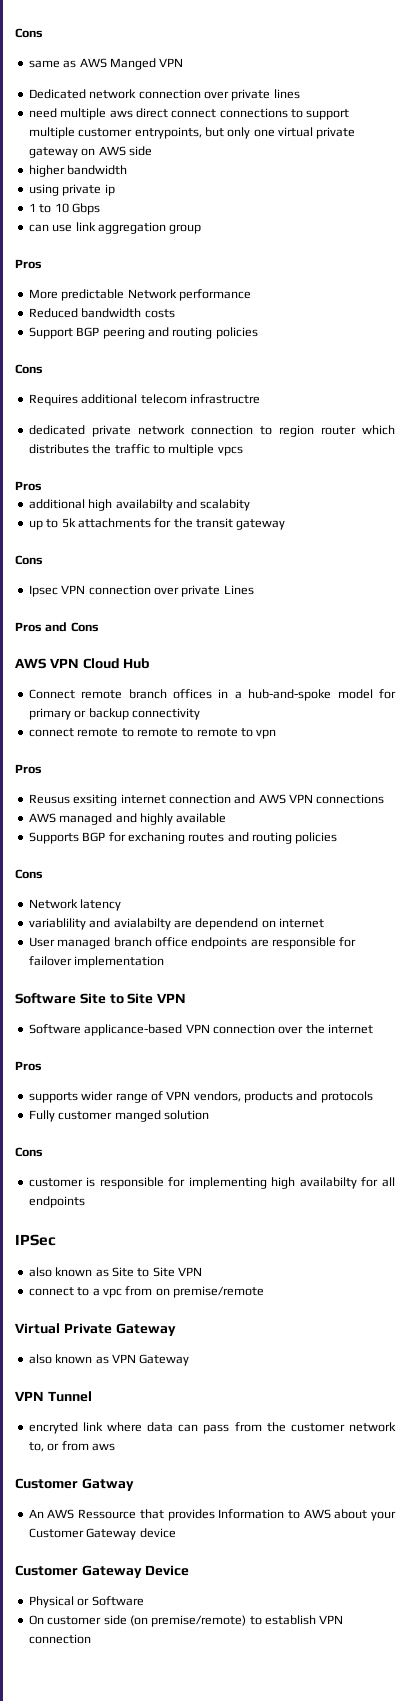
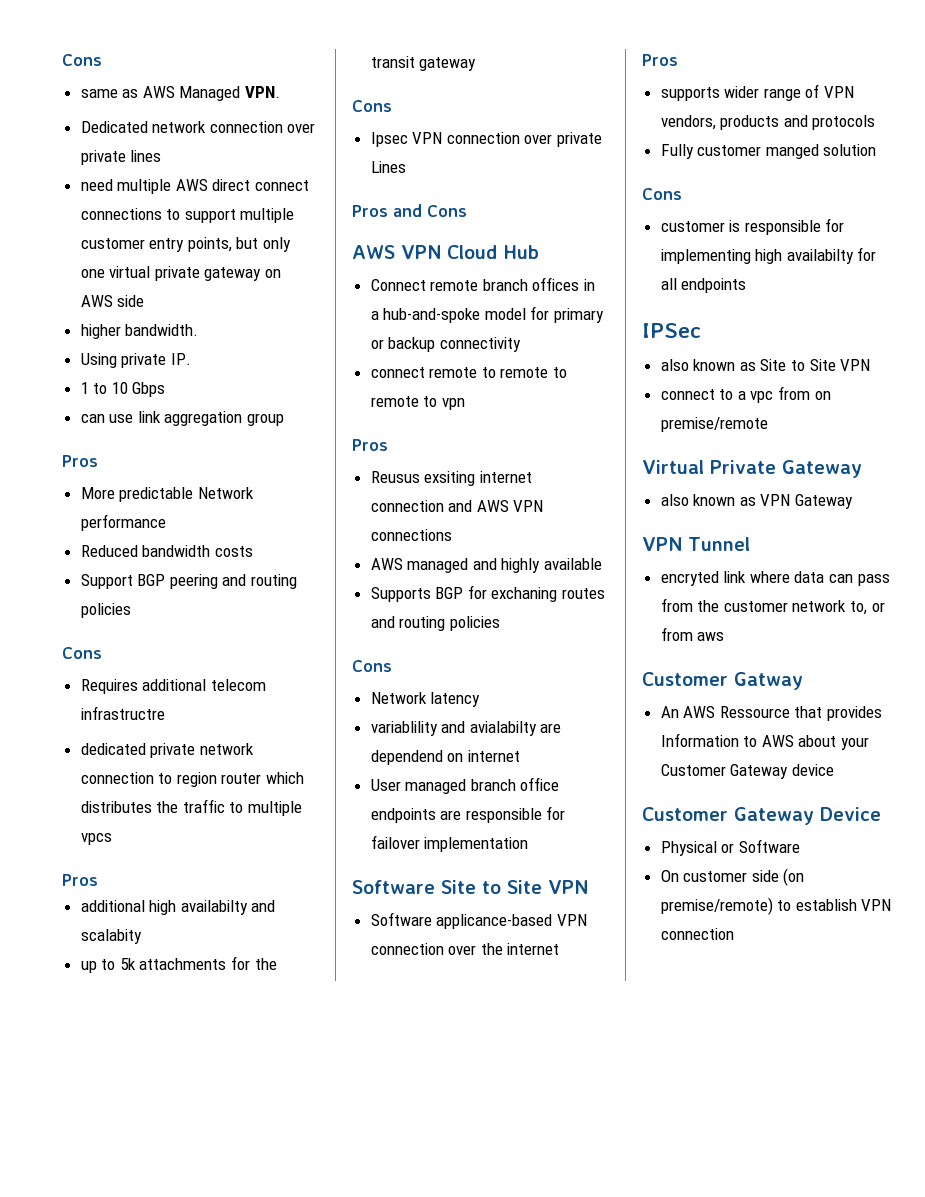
[109,58,184,70] Manged VPN -> [179,86,281,101] Managed VPN.
[109,110,133,118] aws -> [175,179,208,191] AWS
[134,127,202,139] entrypoints, -> [149,237,232,252] entry points,
[67,165,128,175] [28,184,115,196] bandwidth // using private ip -> [125,324,199,336] [80,353,191,368] bandwidth. // Using private IP.

